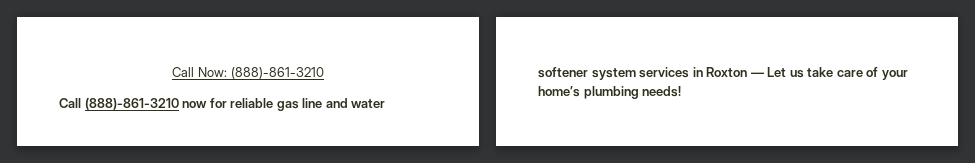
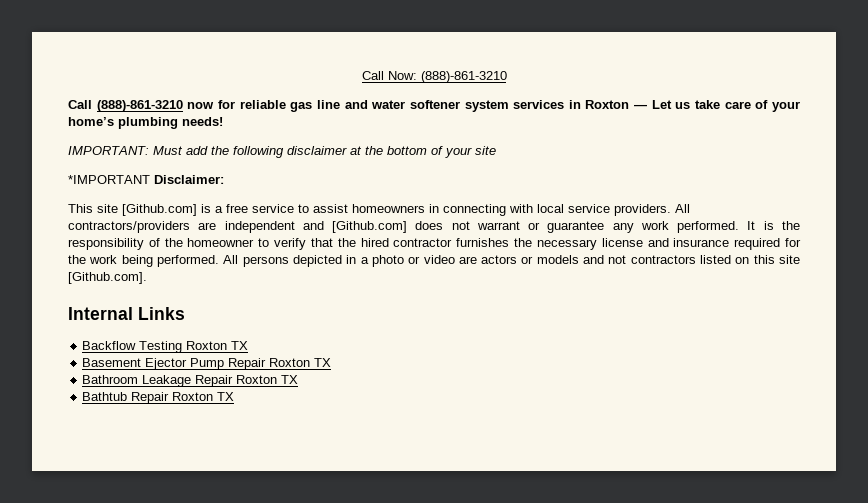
(682, 91) none -> [68,146,496,158] [68,175,224,184] [68,204,690,216] [68,221,800,233] [68,238,802,250] [68,255,801,267] [68,272,147,284] [68,307,185,320] [82,341,249,353] [82,358,332,370] [82,375,299,387] [82,392,235,404] // IMPORTANT: Must add the following disclaimer at the bottom of your site // *IMPORTANT Disclaimer: // This site [Github.com] is a free service to assist homeowners in connecting with local service providers. All contractors/providers are independent and [Github.com] does not warrant or guarantee any work performed. It is the responsibility of the homeowner to verify that the hired contractor furnishes the necessary license and insurance required for the work being performed. All persons depicted in a photo or video are actors or models and not contractors listed on this site [Github.com]. // Internal Links // Backflow Testing Roxton TX // Basement Ejector Pump Repair Roxton TX // Bathroom Leakage Repair Roxton TX // Bathtub Repair Roxton TX

